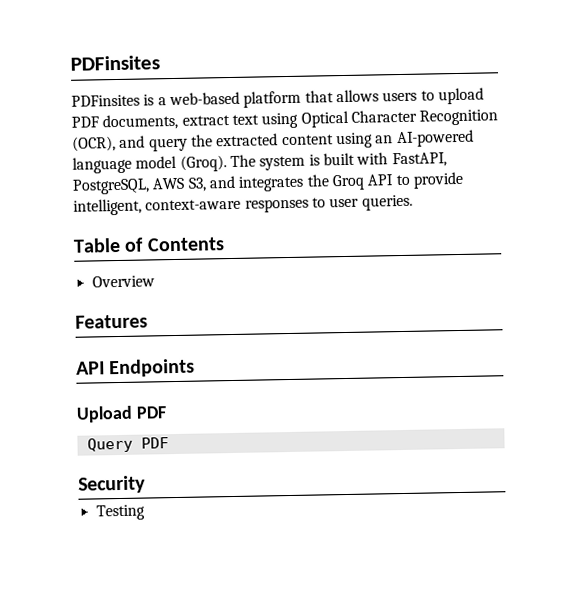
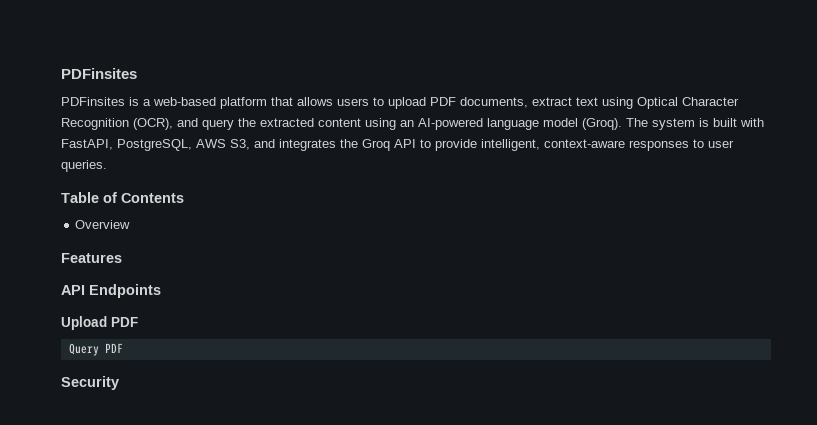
[95,504,145,521] // Testing -> (119, 383) none

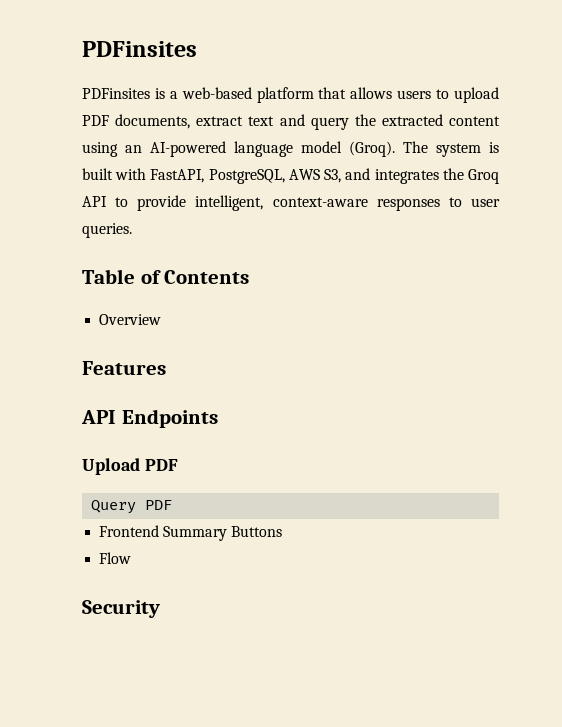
[602,97,739,109] [61,118,173,130] using Optical Character Recognition (OCR), -> (275, 121) none
(123, 348) none -> [99,525,283,541] [99,552,132,564] // Frontend Summary Buttons // Flow

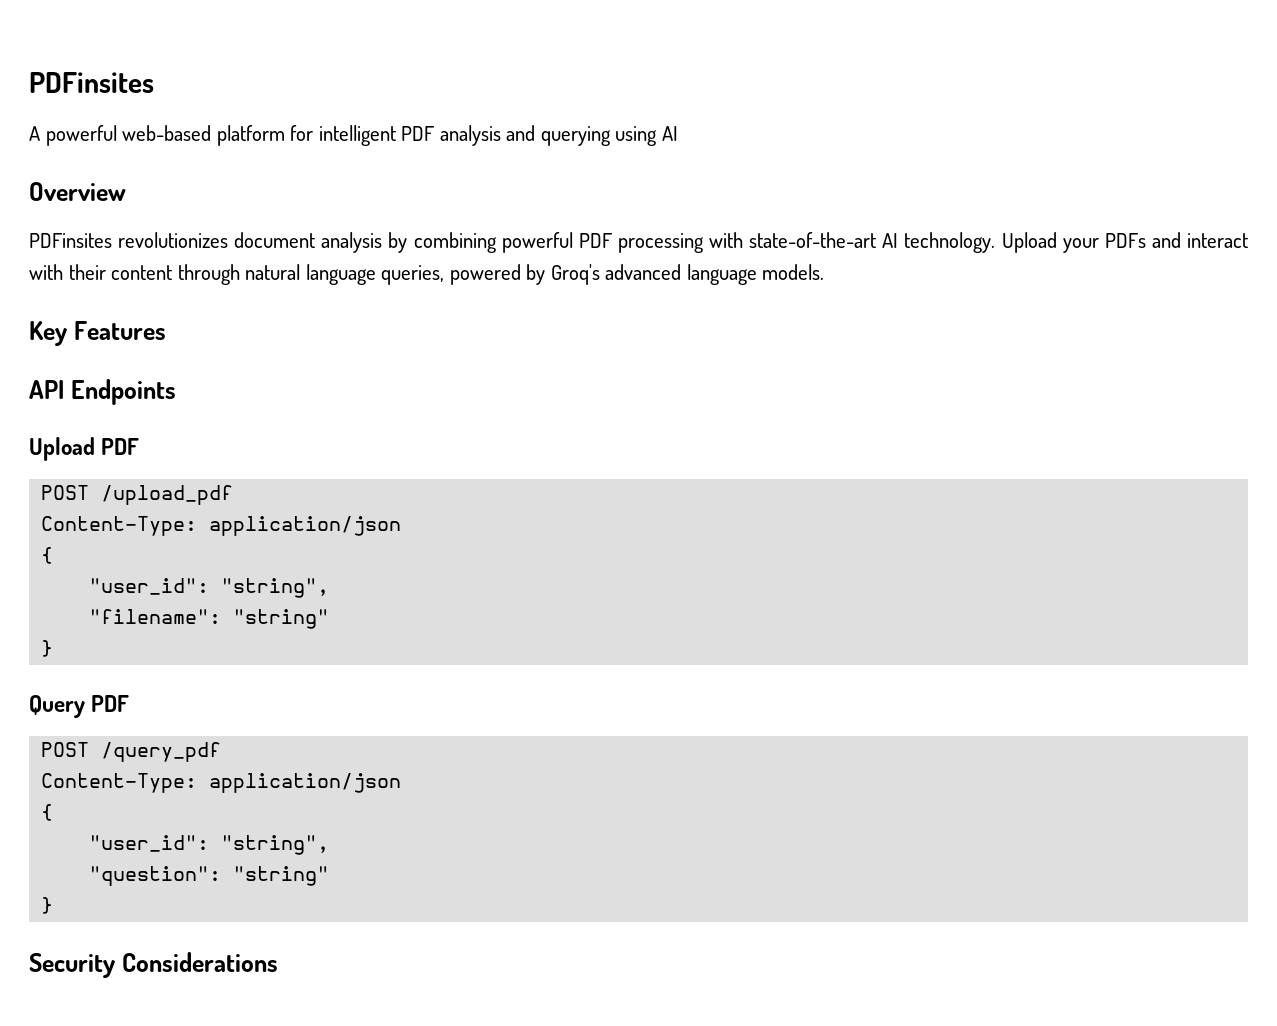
[82,87,500,103] [82,114,500,130] [82,141,499,157] [82,168,499,184] [82,195,501,211] [82,223,132,238] [82,269,250,284] [99,314,162,325] PDFinsites is a web-based platform that allows users to upload PDF documents, extract text and query the extracted content using an AI-powered language model (Groq). The system is built with FastAPI, PostgreSQL, AWS S3, and integrates the Groq API to provide intelligent, context-aware responses to user queries. // Table of Contents // Overview // -> [29,125,678,146] [29,182,126,201] [29,232,1248,253] [29,264,825,285] [29,321,67,346] A powerful web-based platform for intelligent PDF analysis and querying using AI // Overview // PDFinsites revolutionizes document analysis by combining powerful PDF processing with state-of-the-art AI technology. Upload your PDFs and interact with their content through natural language queries, powered by Groq's advanced language models. // Key
[91,500,173,514] [99,525,283,541] [99,552,132,564] Query PDF // Frontend Summary Buttons // Flow -> [41,485,234,505] [41,516,402,536] [41,547,54,564] [89,578,330,598] [89,609,330,629] [41,640,54,657] [29,695,130,718] [41,742,222,762] [41,773,402,793] [41,804,54,821] [89,835,330,855] [89,866,330,886] [41,897,54,914] POST /upload_pdf // Content-Type: application/json // { // "user_id": "string", // "filename": "string" // } // Query PDF // POST /query_pdf // Content-Type: application/json // { // "user_id": "string", // "question": "string" // }
(160, 609) none -> [121,952,278,972] Considerations

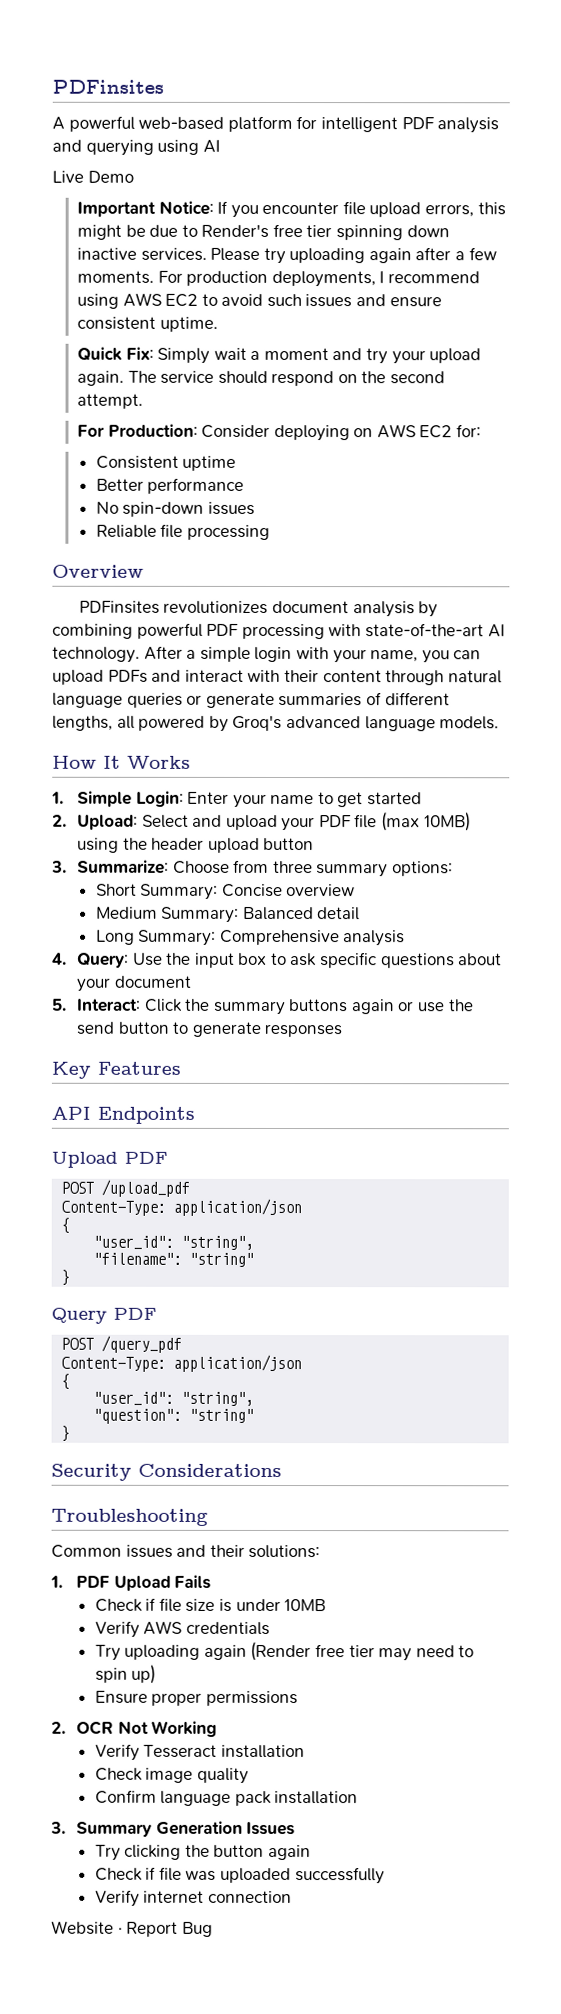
(678, 133) none -> [52,170,134,183] [76,200,506,218] [76,223,450,241] [76,247,497,265] [76,270,480,288] [76,292,442,309] [76,316,218,332] [76,346,482,365] [76,370,446,387] [76,393,143,409] [76,423,482,442] [95,455,237,471] [95,477,245,494] [95,501,255,517] [95,523,270,540] // Live Demo // Important Notice: If you encounter file upload errors, this might be due to Render's free tier spinning down inactive services. Please try uploading again after a few moments. For production deployments, I recommend using AWS EC2 to avoid such issues and ensure consistent uptime. // Quick Fix: Simply wait a moment and try your upload again. The service should respond on the second attempt. // For Production: Consider deploying on AWS EC2 for: // Consistent uptime // Better performance // No spin-down issues // Reliable file processing
[1001,232,1099,253] Upload your -> [143,645,482,664] [52,669,104,685] After a simple login with your name, you can upload
[381,265,445,285] queries, -> [126,692,450,708] [52,715,135,731] queries or generate summaries of different lengths, all
(825, 272) none -> [52,755,191,769] [51,790,423,808] [52,812,471,832] [76,837,315,853] [51,859,453,878] [95,883,356,900] [95,906,361,923] [95,929,406,947] [52,952,503,969] [76,975,192,992] [51,998,474,1016] [75,1021,343,1038] // How It Works // 1. Simple Login: Enter your name to get started // 2. Upload: Select and upload your PDF file (max 10MB) using the header upload button // 3. Summarize: Choose from three summary options: // Short Summary: Concise overview // Medium Summary: Balanced detail // Long Summary: Comprehensive analysis // 4. Query: Use the input box to ask specific questions about your document // 5. Interact: Click the summary buttons again or use the send button to generate responses
(278, 962) none -> [51,1508,208,1526] [51,1544,321,1559] [50,1574,212,1591] [94,1597,327,1612] [94,1620,270,1638] [94,1641,475,1662] [94,1664,157,1684] [94,1690,298,1707] [51,1720,218,1737] [94,1743,305,1761] [94,1767,249,1784] [94,1789,359,1806] [50,1820,296,1837] [94,1844,311,1861] [94,1866,385,1885] [94,1889,292,1907] [51,1920,213,1937] // Troubleshooting // Common issues and their solutions: // 1. PDF Upload Fails // Check if file size is under 10MB // Verify AWS credentials // Try uploading again (Render free tier may need to spin up) // Ensure proper permissions // 2. OCR Not Working // Verify Tesseract installation // Check image quality // Confirm language pack installation // 3. Summary Generation Issues // Try clicking the button again // Check if file was uploaded successfully // Verify internet connection // Website · Report Bug

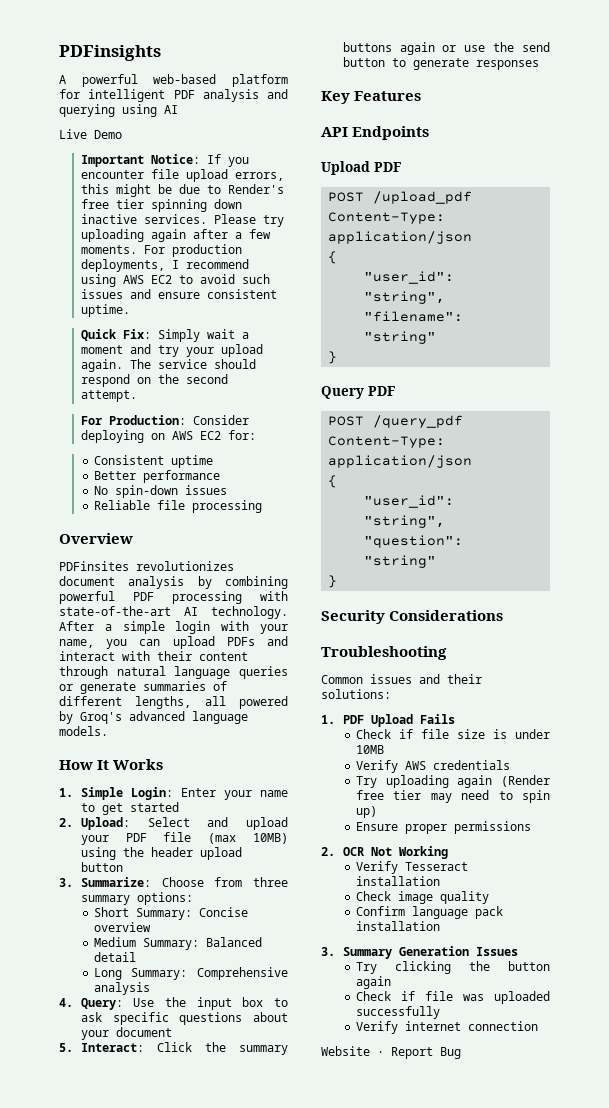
[52,79,164,94] PDFinsites -> [59,45,161,61] PDFinsights

